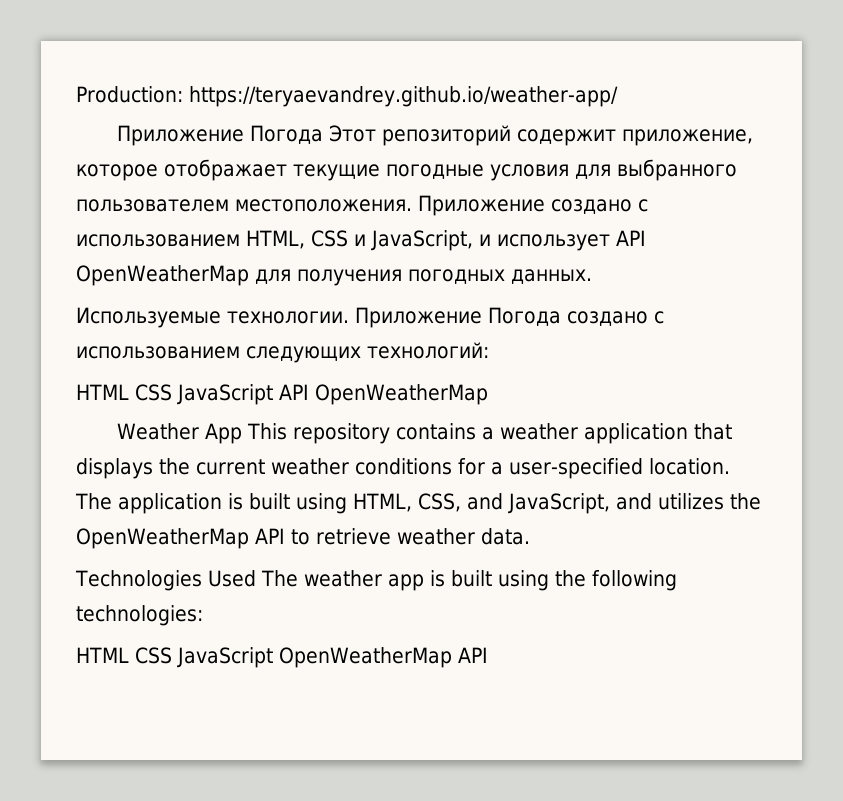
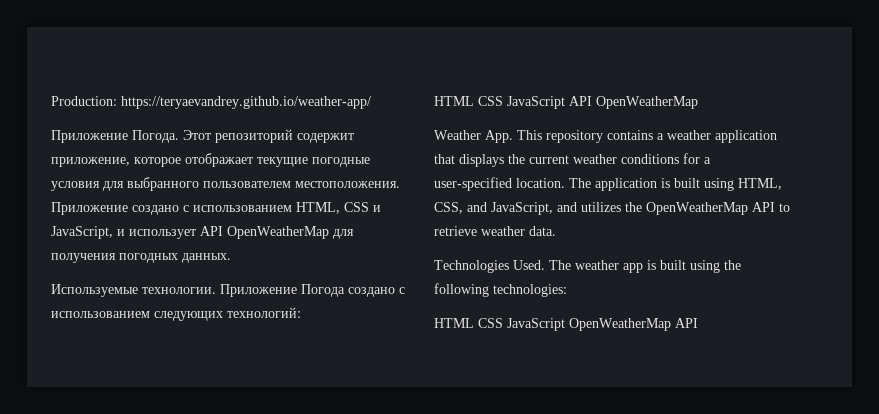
[250,125,324,144] Погода -> [132,130,179,143] Погода.
[205,423,243,444] App -> [485,130,513,143] App.
[207,570,256,587] Used -> [513,260,545,270] Used.

